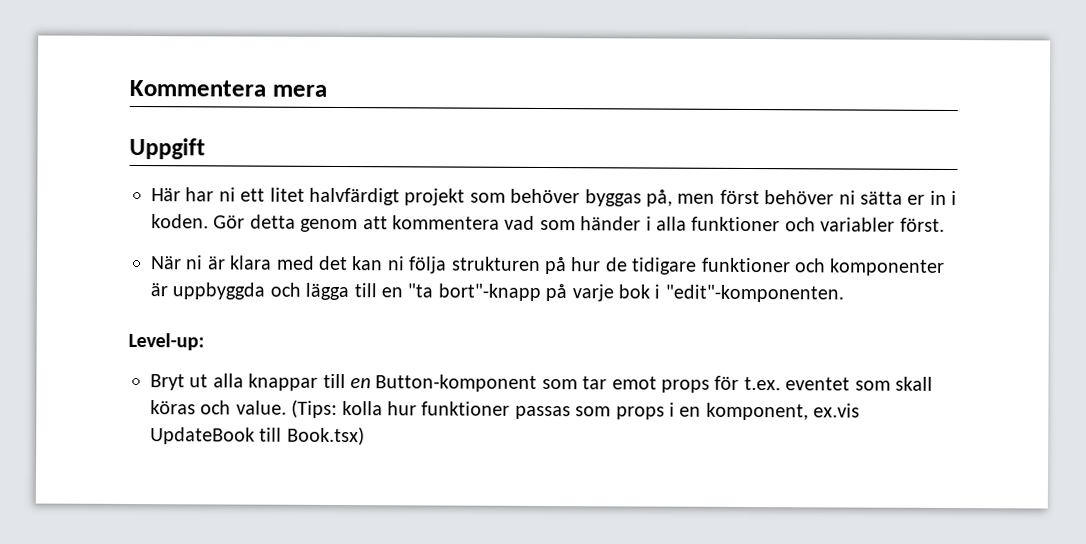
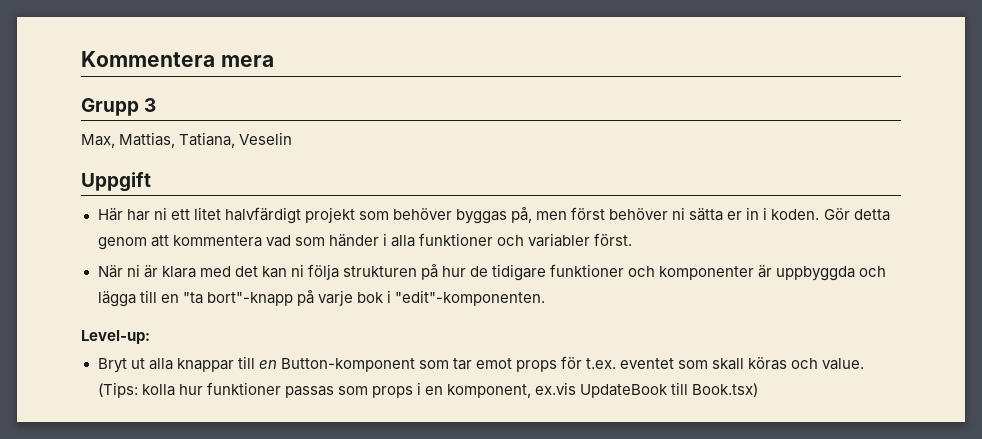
(327, 90) none -> [81,98,157,116] [81,132,293,148] // Grupp 3 // Max, Mattias, Tatiana, Veselin

